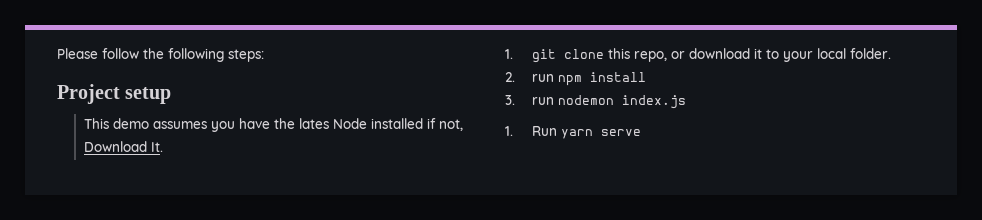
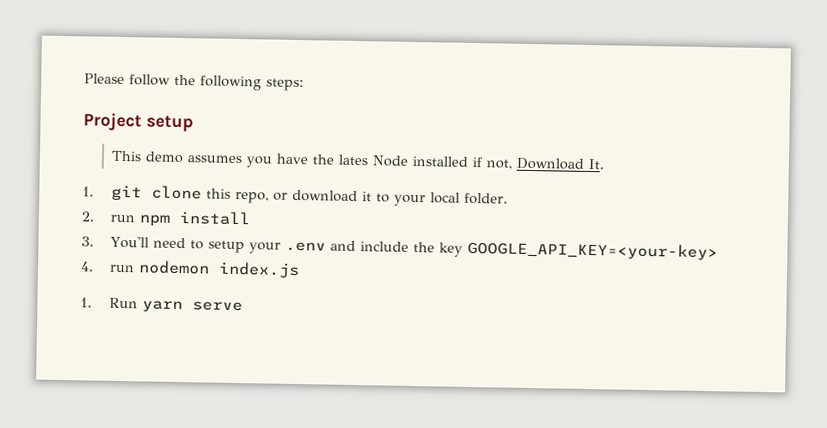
(515, 100) none -> [109,235,718,261] [80,261,94,272] You'll need to setup your .env and include the key GOOGLE_API_KEY=<your-key> // 4.

